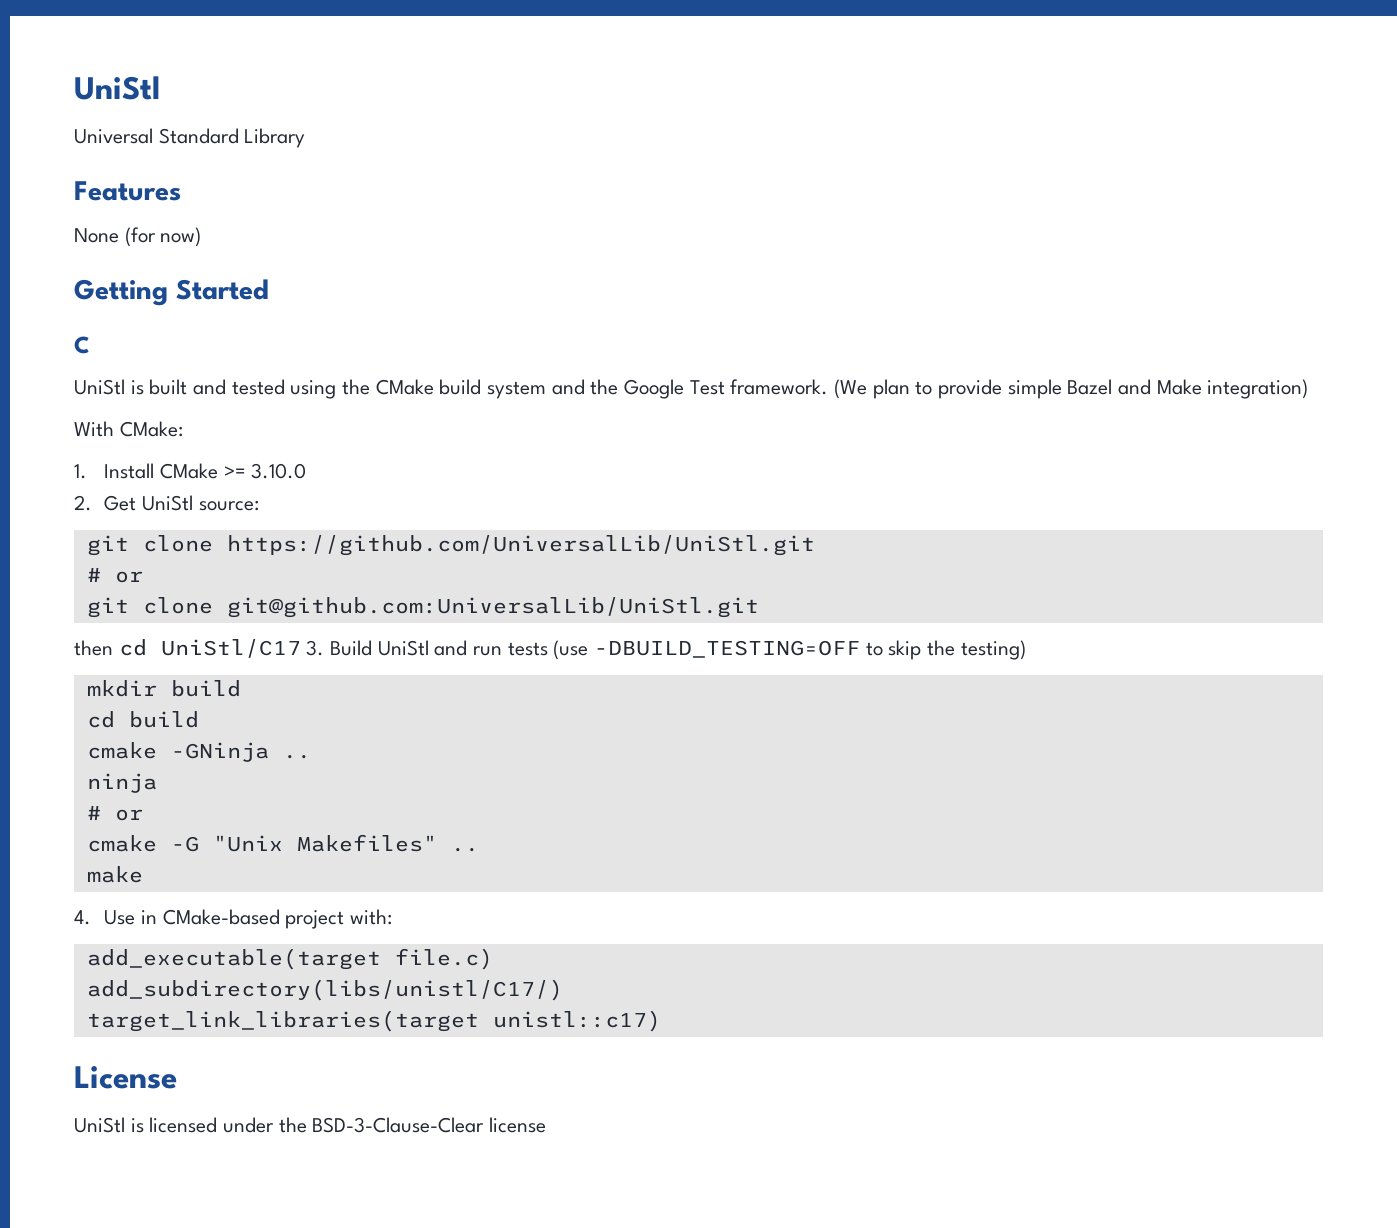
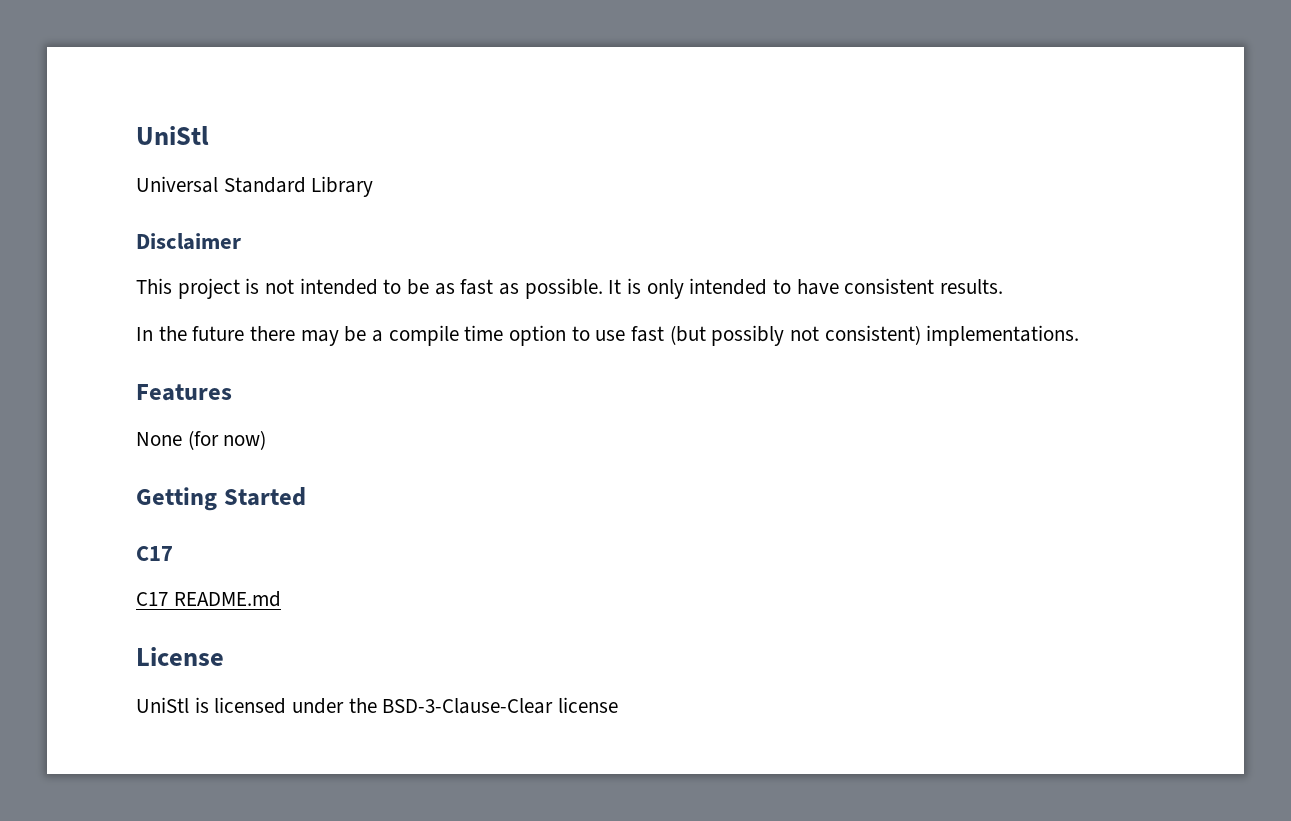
(306, 138) none -> [136,233,241,250] [136,278,1004,299] [136,325,1080,346] // Disclaimer // This project is not intended to be as fast as possible. It is only intended to have consistent results. // In the future there may be a compile time option to use fast (but possibly not consistent) implementations.
[74,336,90,354] [74,379,1309,399] [74,421,183,437] [74,463,307,479] [74,495,259,511] [86,535,815,556] [86,568,143,583] [86,597,759,618] [74,639,1026,660] [86,680,241,697] [86,711,199,728] [86,742,311,762] [86,773,157,793] [86,806,143,821] [86,834,479,852] [86,866,143,883] [74,909,392,929] [86,948,493,970] [86,979,563,1001] [86,1010,661,1032] C // UniStl is built and tested using the CMake build system and the Google Test framework. (We plan to provide simple Bazel and Make integration) // With CMake: // 1. Install CMake >= 3.10.0 // 2. Get UniStl source: // git clone https://github.com/UniversalLib/UniStl.git // # or // git clone git@github.com:UniversalLib/UniStl.git // then cd UniStl/C17 3. Build UniStl and run tests (use -DBUILD_TESTING=OFF to skip the testing) // mkdir build // cd build // cmake -GNinja .. // ninja // # or // cmake -G "Unix Makefiles" .. // make // 4. Use in CMake-based project with: // add_executable(target file.c) // add_subdirectory(libs/unistl/C17/) // target_link_libraries(target unistl::c17) -> [136,546,173,561] [136,591,281,607] C17 // C17 README.md

